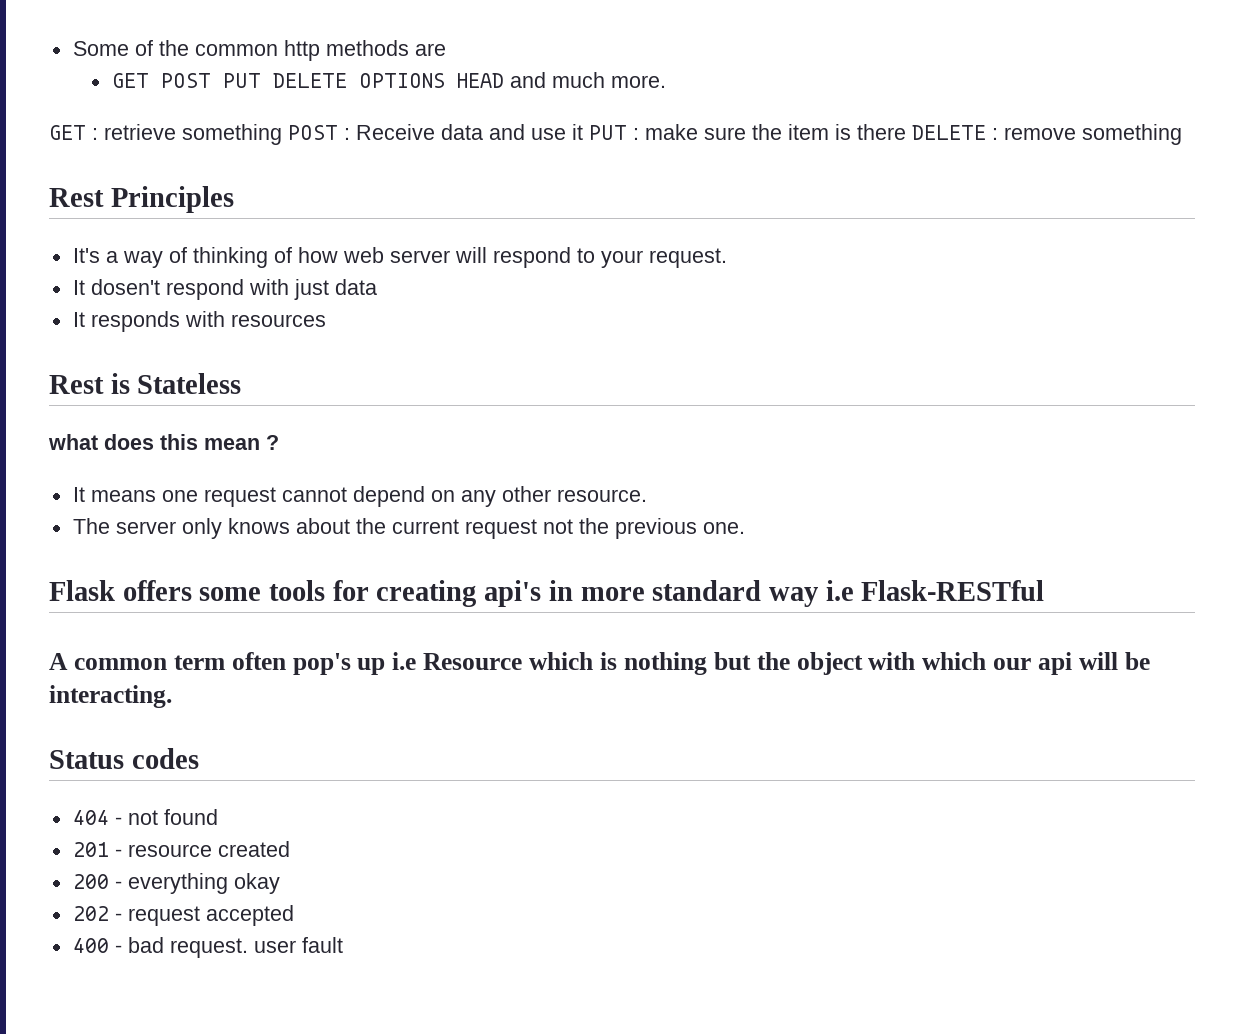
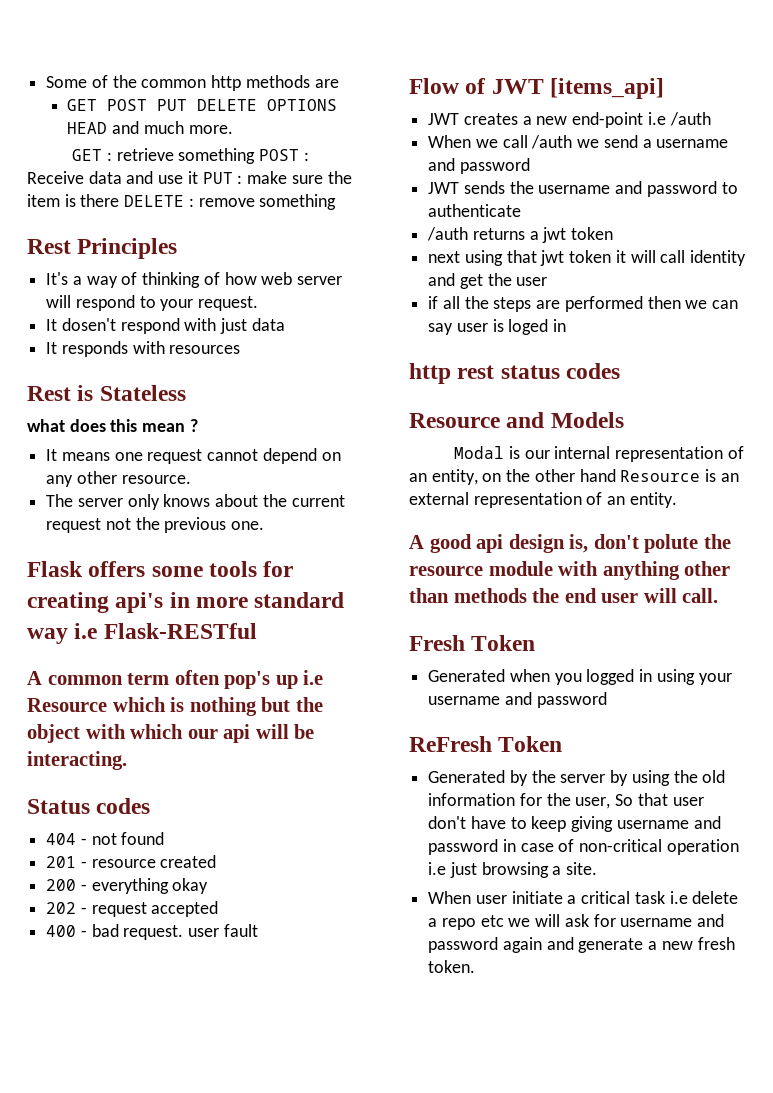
(343, 945) none -> [409,78,665,99] [428,112,711,128] [428,135,729,149] [428,158,530,174] [428,181,738,197] [428,204,522,217] [427,227,614,243] [428,250,747,266] [428,273,548,289] [428,296,739,312] [428,319,567,335] [409,363,621,384] [409,412,624,428] [454,446,744,462] [409,469,739,485] [409,492,677,508] [409,534,731,553] [409,561,731,580] [409,588,719,603] [409,635,536,651] [428,669,732,685] [428,692,607,708] [409,736,563,752] [428,770,726,786] [428,793,704,809] [428,816,721,832] [428,839,739,855] [428,862,598,878] [428,891,739,904] [428,914,725,930] [428,937,735,953] [428,960,476,973] // Flow of JWT [items_api] // JWT creates a new end-point i.e /auth // When we call /auth we send a username and password // JWT sends the username and password to authenticate // /auth returns a jwt token // next using that jwt token it will call identity and get the user // if all the steps are performed then we can say user is loged in // http rest status codes // Resource and Models // Modal is our internal representation of an entity, on the other hand Resource is an external representation of an entity. // A good api design is, don't polute the resource module with anything other than methods the end user will call. // Fresh Token // Generated when you logged in using your username and password // ReFresh Token // Generated by the server by using the old information for the user, So that user don't have to keep giving username and password in case of non-critical operation i.e just browsing a site. // When user initiate a critical task i.e delete a repo etc we will ask for username and password again and generate a new fresh token.

